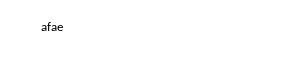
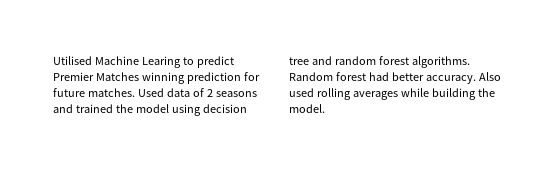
[41,22,63,31] afae -> [53,56,234,68] [53,72,260,84] [53,88,257,97] [53,104,247,116] [289,56,470,68] [289,72,501,84] [289,88,495,100] [289,104,325,113] Utilised Machine Learing to predict Premier Matches winning prediction for future matches. Used data of 2 seasons and trained the model using decision tree and random forest algorithms. Random forest had better accuracy. Also used rolling averages while building the model.

